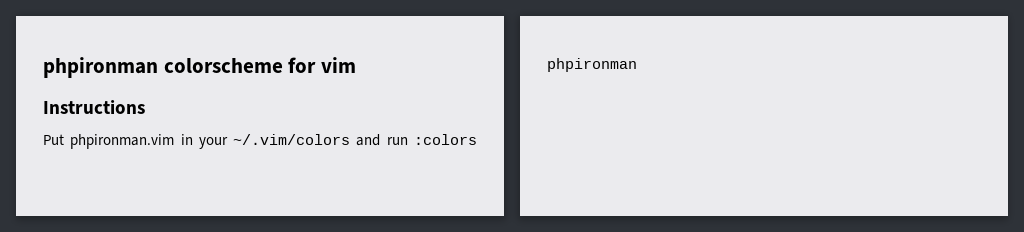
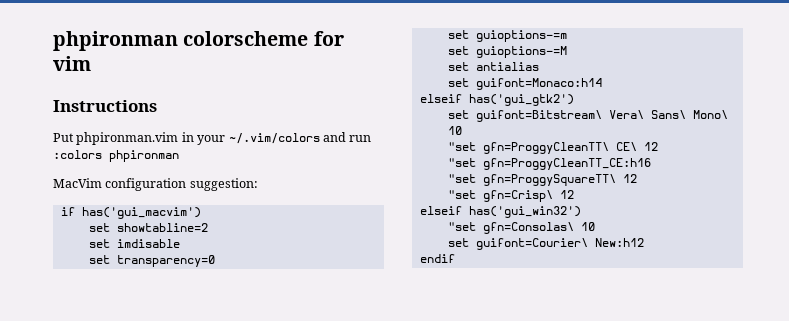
(637, 65) none -> [53,178,258,191] [60,207,201,219] [88,223,208,232] [88,239,180,248] [88,255,215,267] [447,30,567,42] [447,46,567,58] [447,62,539,71] [447,78,602,90] [419,94,574,106] [447,110,728,122] [447,126,462,135] [447,142,658,154] [447,158,651,170] [447,174,637,186] [447,190,574,202] [419,206,581,218] [447,222,595,234] [447,238,644,250] [419,254,455,263] // MacVim configuration suggestion: // if has('gui_macvim') // set showtabline=2 // set imdisable // set transparency=0 // set guioptions-=m // set guioptions-=M // set antialias // set guifont=Monaco:h14 // elseif has('gui_gtk2') // set guifont=Bitstream\ Vera\ Sans\ Mono\ 10 // "set gfn=ProggyCleanTT\ CE\ 12 // "set gfn=ProggyCleanTT_CE:h16 // "set gfn=ProggySquareTT\ 12 // "set gfn=Crisp\ 12 // elseif has('gui_win32') // "set gfn=Consolas\ 10 // set guifont=Courier\ New:h12 // endif

